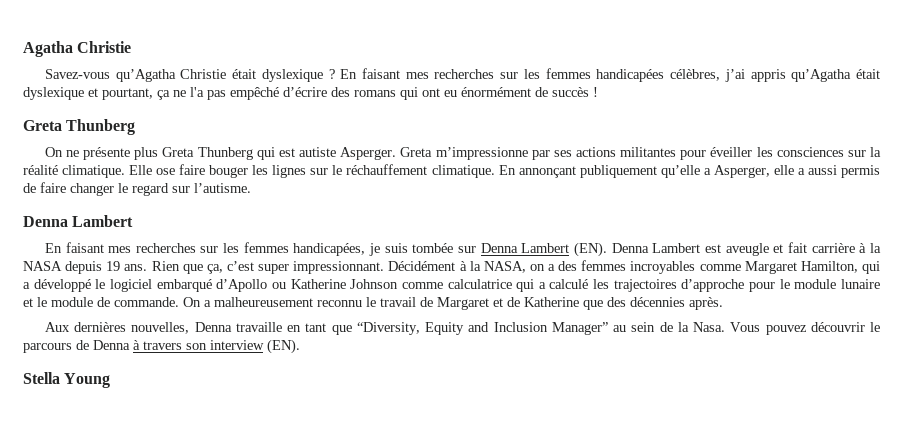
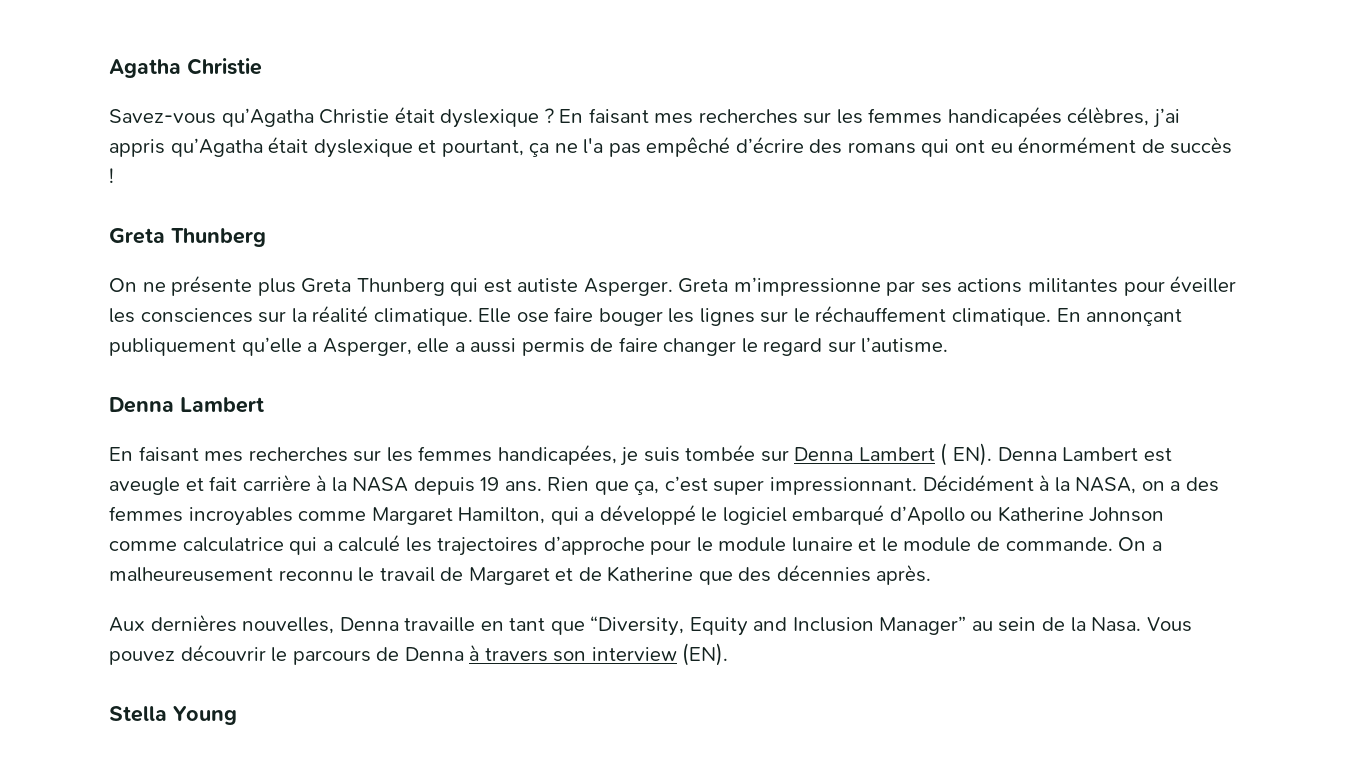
[574,242,608,257] (EN). -> [940,443,993,466] ( EN).

